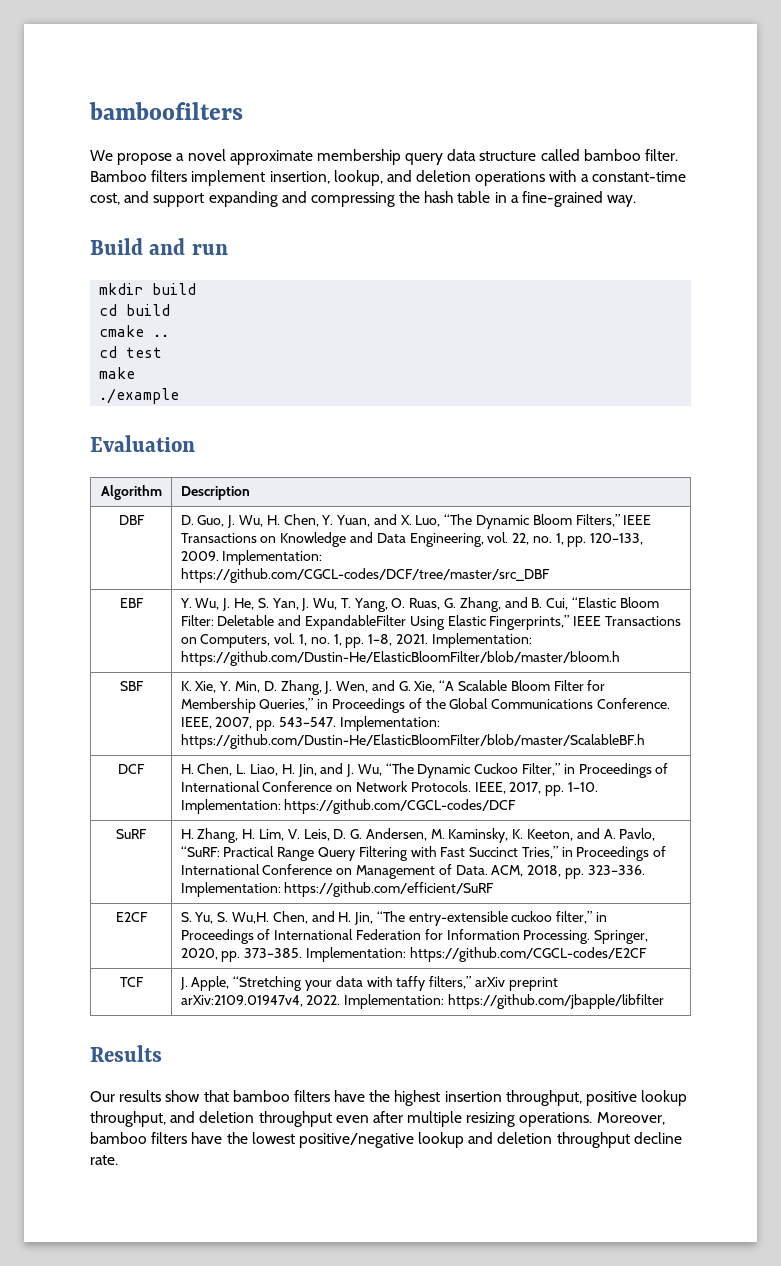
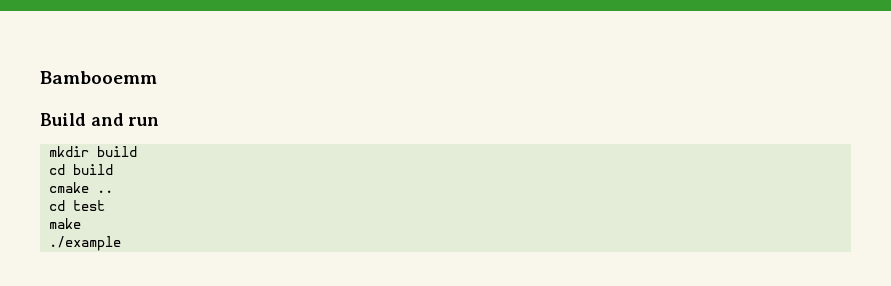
[89,102,243,120] [90,149,679,165] [90,170,686,186] [90,191,637,207] bamboofilters // We propose a novel approximate membership query data structure called bamboo filter. Bamboo filters implement insertion, lookup, and deletion operations with a constant-time cost, and support expanding and compressing the hash table in a fine-grained way. -> [40,71,157,84] Bambooemm
[90,435,195,452] [100,485,162,500] [180,486,250,500] [118,515,145,525] [180,514,652,529] [180,532,644,547] [180,550,323,565] [180,568,550,583] [119,598,144,608] [179,597,659,612] [180,615,681,630] [180,633,532,648] [180,651,620,666] [119,681,144,691] [180,680,606,695] [180,698,670,713] [180,716,440,731] [180,734,645,749] [118,764,145,774] [180,763,669,778] [180,781,598,796] [180,799,517,814] [116,829,147,839] [180,828,656,843] [180,846,667,861] [180,864,645,879] [180,882,495,897] [115,912,148,922] [180,911,607,926] [180,929,649,944] [180,947,647,962] [119,977,144,987] [179,976,558,991] [180,994,664,1009] [90,1045,162,1062] [90,1090,688,1106] [90,1111,665,1127] [90,1132,682,1148] [90,1155,118,1165] // Evaluation // Algorithm | Description // DBF | D. Guo, J. Wu, H. Chen, Y. Yuan, and X. Luo, “The Dynamic Bloom Filters,” IEEE Transactions on Knowledge and Data Engineering, vol. 22, no. 1, pp. 120–133, 2009. Implementation: https://github.com/CGCL-codes/DCF/tree/master/src_DBF // EBF | Y. Wu, J. He, S. Yan, J. Wu, T. Yang, O. Ruas, G. Zhang, and B. Cui, “Elastic Bloom Filter: Deletable and ExpandableFilter Using Elastic Fingerprints,” IEEE Transactions on Computers, vol. 1, no. 1, pp. 1–8, 2021. Implementation: https://github.com/Dustin-He/ElasticBloomFilter/blob/master/bloom.h // SBF | K. Xie, Y. Min, D. Zhang, J. Wen, and G. Xie, “A Scalable Bloom Filter for Membership Queries,” in Proceedings of the Global Communications Conference. IEEE, 2007, pp. 543–547. Implementation: https://github.com/Dustin-He/ElasticBloomFilter/blob/master/ScalableBF.h // DCF | H. Chen, L. Liao, H. Jin, and J. Wu, “The Dynamic Cuckoo Filter,” in Proceedings of International Conference on Network Protocols. IEEE, 2017, pp. 1–10. Implementation: https://github.com/CGCL-codes/DCF // SuRF | H. Zhang, H. Lim, V. Leis, D. G. Andersen, M. Kaminsky, K. Keeton, and A. Pavlo, “SuRF: Practical Range Query Filtering with Fast Succinct Tries,” in Proceedings of International Conference on Management of Data. ACM, 2018, pp. 323–336. Implementation: https://github.com/efficient/SuRF // E2CF | S. Yu, S. Wu,H. Chen, and H. Jin, “The entry-extensible cuckoo filter,” in Proceedings of International Federation for Information Processing. Springer, 2020, pp. 373–385. Implementation: https://github.com/CGCL-codes/E2CF // TCF | J. Apple, “Stretching your data with taffy filters,” arXiv preprint arXiv:2109.01947v4, 2022. Implementation: https://github.com/jbapple/libfilter // Results // Our results show that bamboo filters have the highest insertion throughput, positive lookup throughput, and deletion throughput even after multiple resizing operations. Moreover, bamboo filters have the lowest positive/negative lookup and deletion throughput decline rate. -> (121, 243) none

